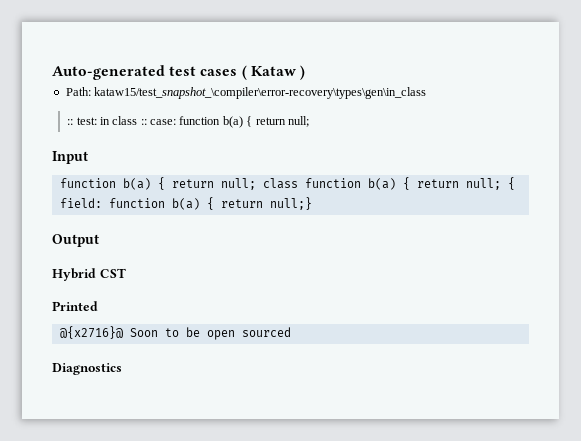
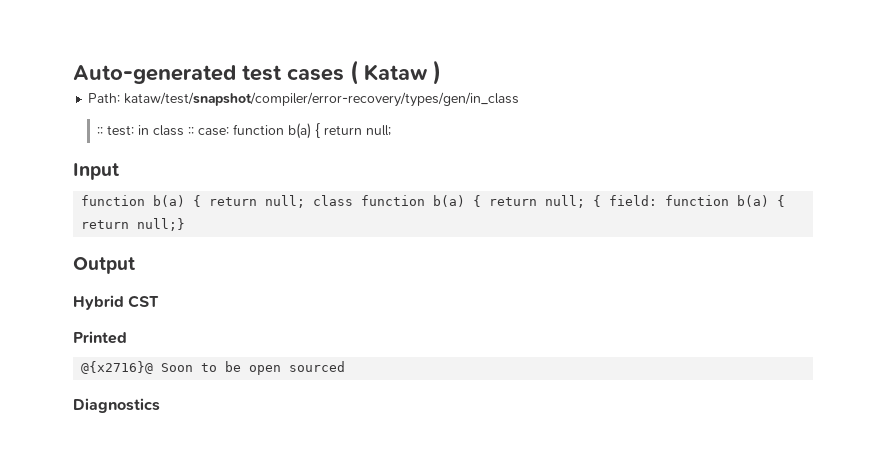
[94,87,427,99] kataw15/test_snapshot_\compiler\error-recovery\types\gen\in_class -> [124,92,520,107] kataw/test/snapshot/compiler/error-recovery/types/gen/in_class

